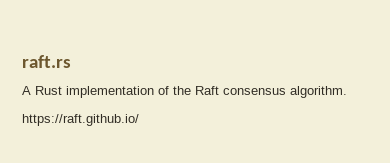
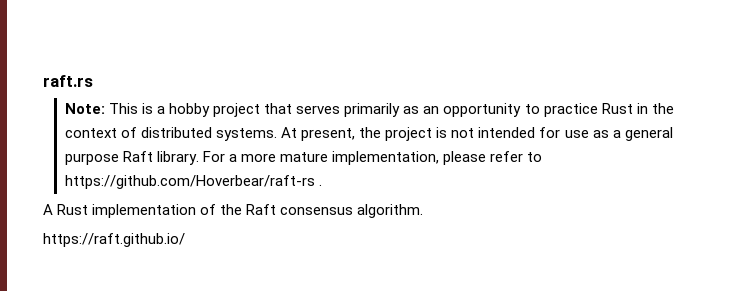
(71, 61) none -> [64,103,674,117] [64,127,673,141] [64,151,543,165] [64,175,322,189] // Note: This is a hobby project that serves primarily as an opportunity to practice Rust in the context of distributed systems. At present, the project is not intended for use as a general purpose Raft library. For a more mature implementation, please refer to https://github.com/Hoverbear/raft-rs .

